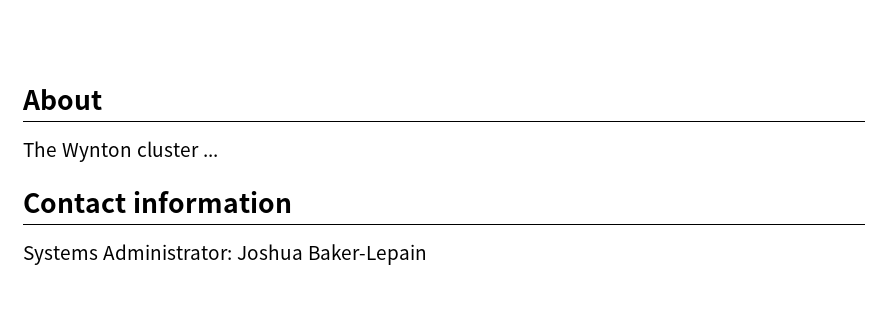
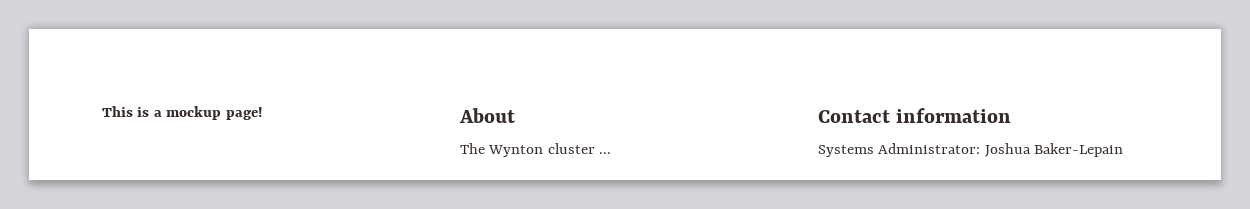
(22, 99) none -> [102,106,263,120] This is a mockup page! //

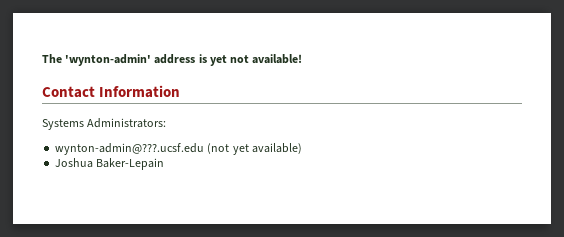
[102,106,263,120] [459,108,515,123] [460,143,612,157] This is a mockup page! // About // The Wynton cluster ... -> [42,54,303,66] The 'wynton-admin' address is yet not available!
[896,108,1012,123] information -> [99,85,181,98] Information
[878,143,981,154] Administrator: -> [87,118,167,128] [55,143,302,155] Administrators: // wynton-admin@???.ucsf.edu (not yet available) //

